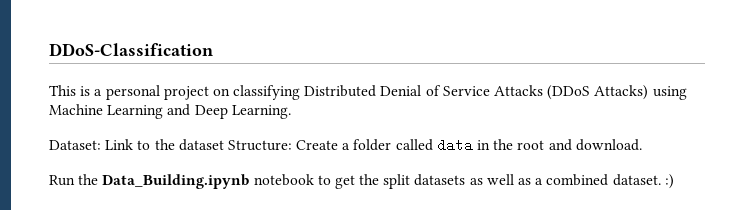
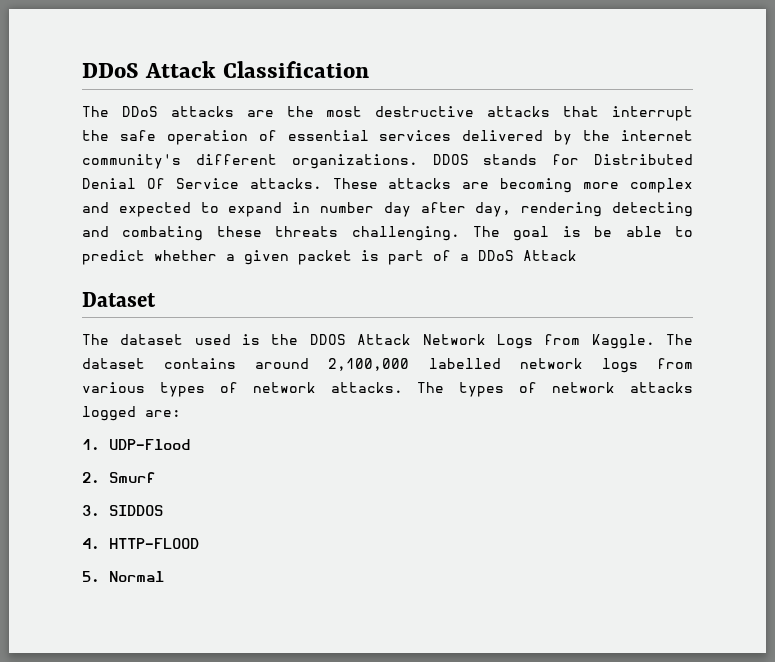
[49,43,213,56] [49,85,687,100] [49,104,291,119] [49,138,642,152] [49,174,674,189] DDoS-Classification // This is a personal project on classifying Distributed Denial of Service Attacks (DDoS Attacks) using Machine Learning and Deep Learning. // Dataset: Link to the dataset Structure: Create a folder called data in the root and download. // Run the Data_Building.ipynb notebook to get the split datasets as well as a combined dataset. :) -> [82,61,370,78] [82,106,694,121] [82,130,694,145] [82,154,693,169] [82,178,694,193] [82,202,693,217] [82,226,693,241] [82,250,577,265] [82,292,156,307] [82,334,694,349] [82,358,693,373] [82,382,694,397] [82,406,181,421] [82,439,190,450] [82,472,155,483] [82,505,163,516] [82,538,199,549] [82,571,164,582] DDoS Attack Classification // The DDoS attacks are the most destructive attacks that interrupt the safe operation of essential services delivered by the internet community's different organizations. DDOS stands for Distributed Denial Of Service attacks. These attacks are becoming more complex and expected to expand in number day after day, rendering detecting and combating these threats challenging. The goal is be able to predict whether a given packet is part of a DDoS Attack // Dataset // The dataset used is the DDOS Attack Network Logs from Kaggle. The dataset contains around 2,100,000 labelled network logs from various types of network attacks. The types of network attacks logged are: // 1. UDP-Flood // 2. Smurf // 3. SIDDOS // 4. HTTP-FLOOD // 5. Normal

